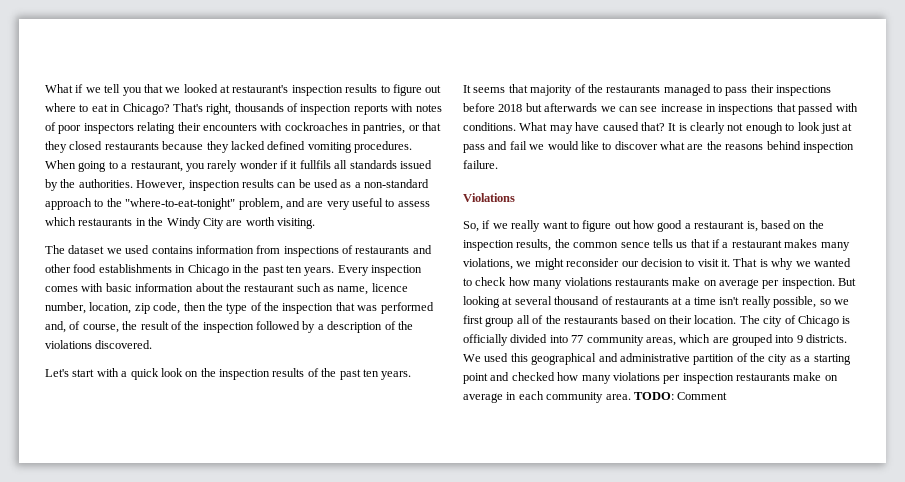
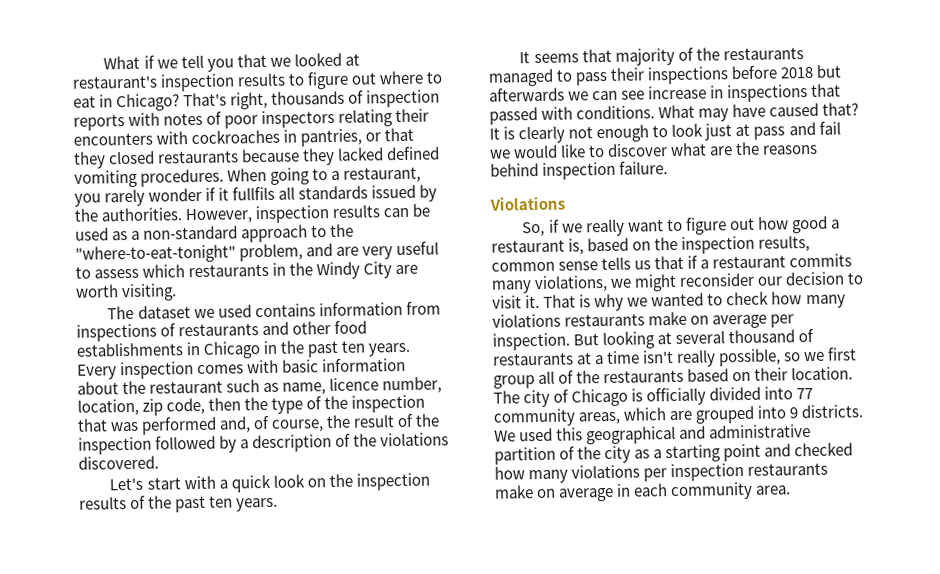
[554,239,650,248] the common sence -> [491,261,599,272] common sense
[784,239,818,248] makes -> [789,253,853,268] commits
[633,392,728,400] TODO: Comment -> (792, 490) none

